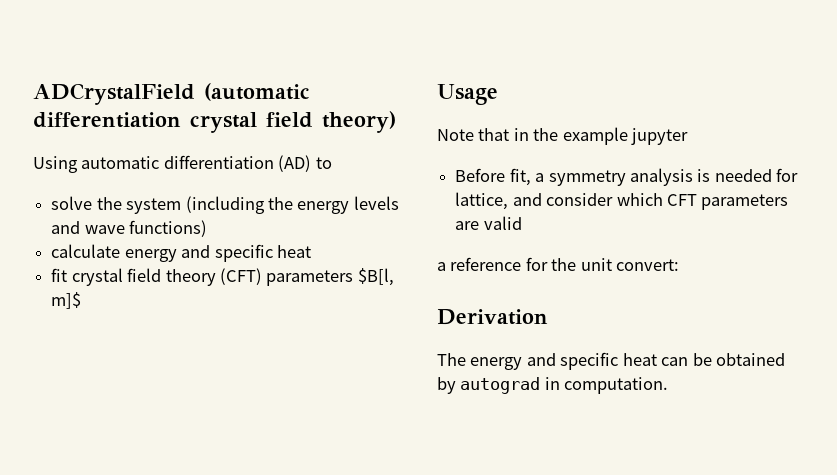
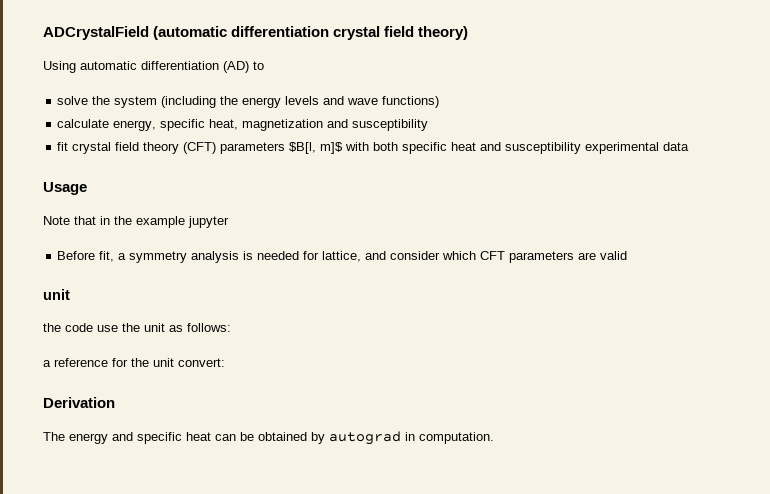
[124,244,311,262] energy and specific heat -> [113,119,429,131] energy, specific heat, magnetization and susceptibility
(82, 300) none -> [345,142,690,154] with both specific heat and susceptibility experimental data
(522, 223) none -> [43,289,70,300] [43,323,231,332] // unit // the code use the unit as follows:

